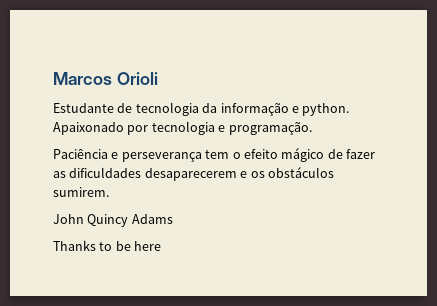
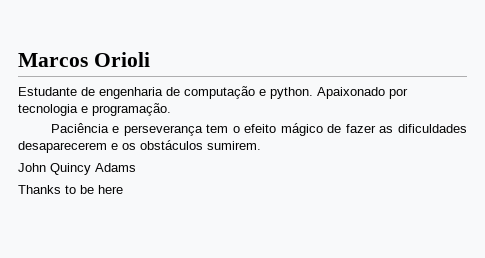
[135,102,289,116] tecnologia da informação -> [99,86,255,99] engenharia de computação

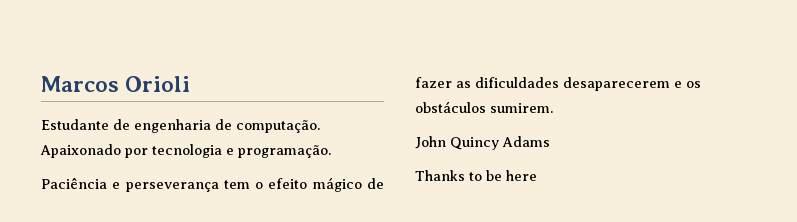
[184,86,313,99] computação e python. -> [236,120,320,133] computação.

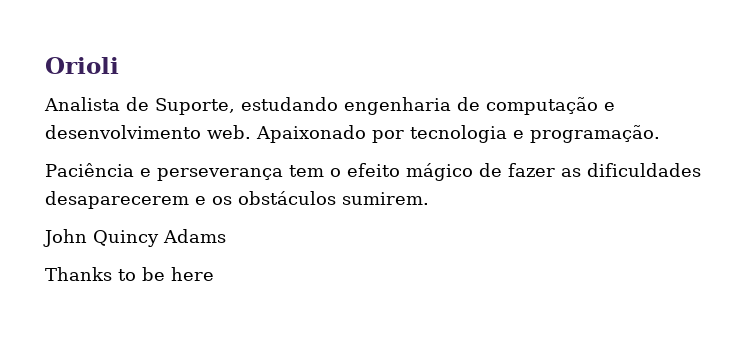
[41,76,119,92] Marcos -> (45, 65) none
[41,119,320,133] Estudante de engenharia de computação. -> [44,97,615,115] [45,125,251,139] Analista de Suporte, estudando engenharia de computação e desenvolvimento web.

